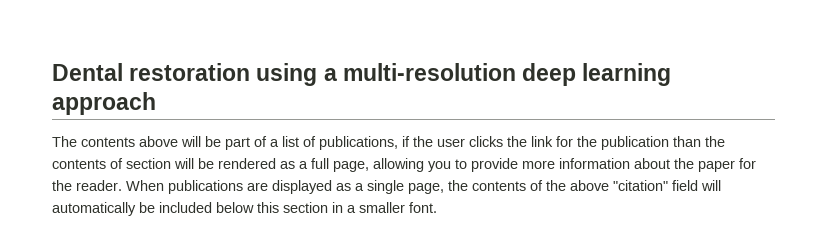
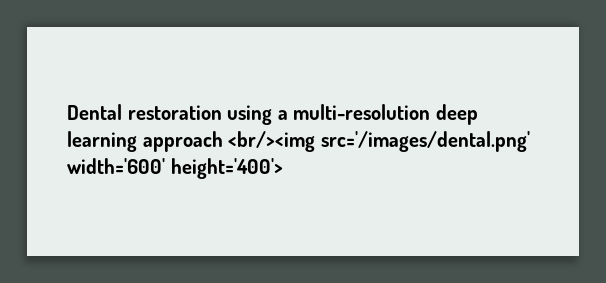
[52,136,725,150] [52,158,756,172] [52,180,721,194] [52,202,437,216] // The contents above will be part of a list of publications, if the user clicks the link for the publication than the contents of section will be rendered as a full page, allowing you to provide more information about the paper for the reader. When publications are displayed as a single page, the contents of the above "citation" field will automatically be included below this section in a smaller font. -> [228,131,530,152] [67,158,283,179] <br/><img src='/images/dental.png' width='600' height='400'>

